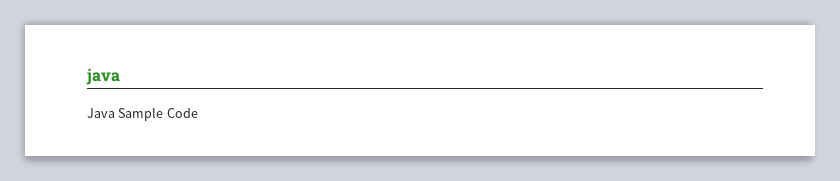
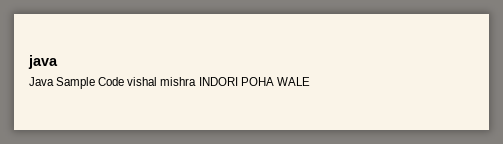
(198, 113) none -> [127,77,310,86] vishal mishra INDORI POHA WALE

